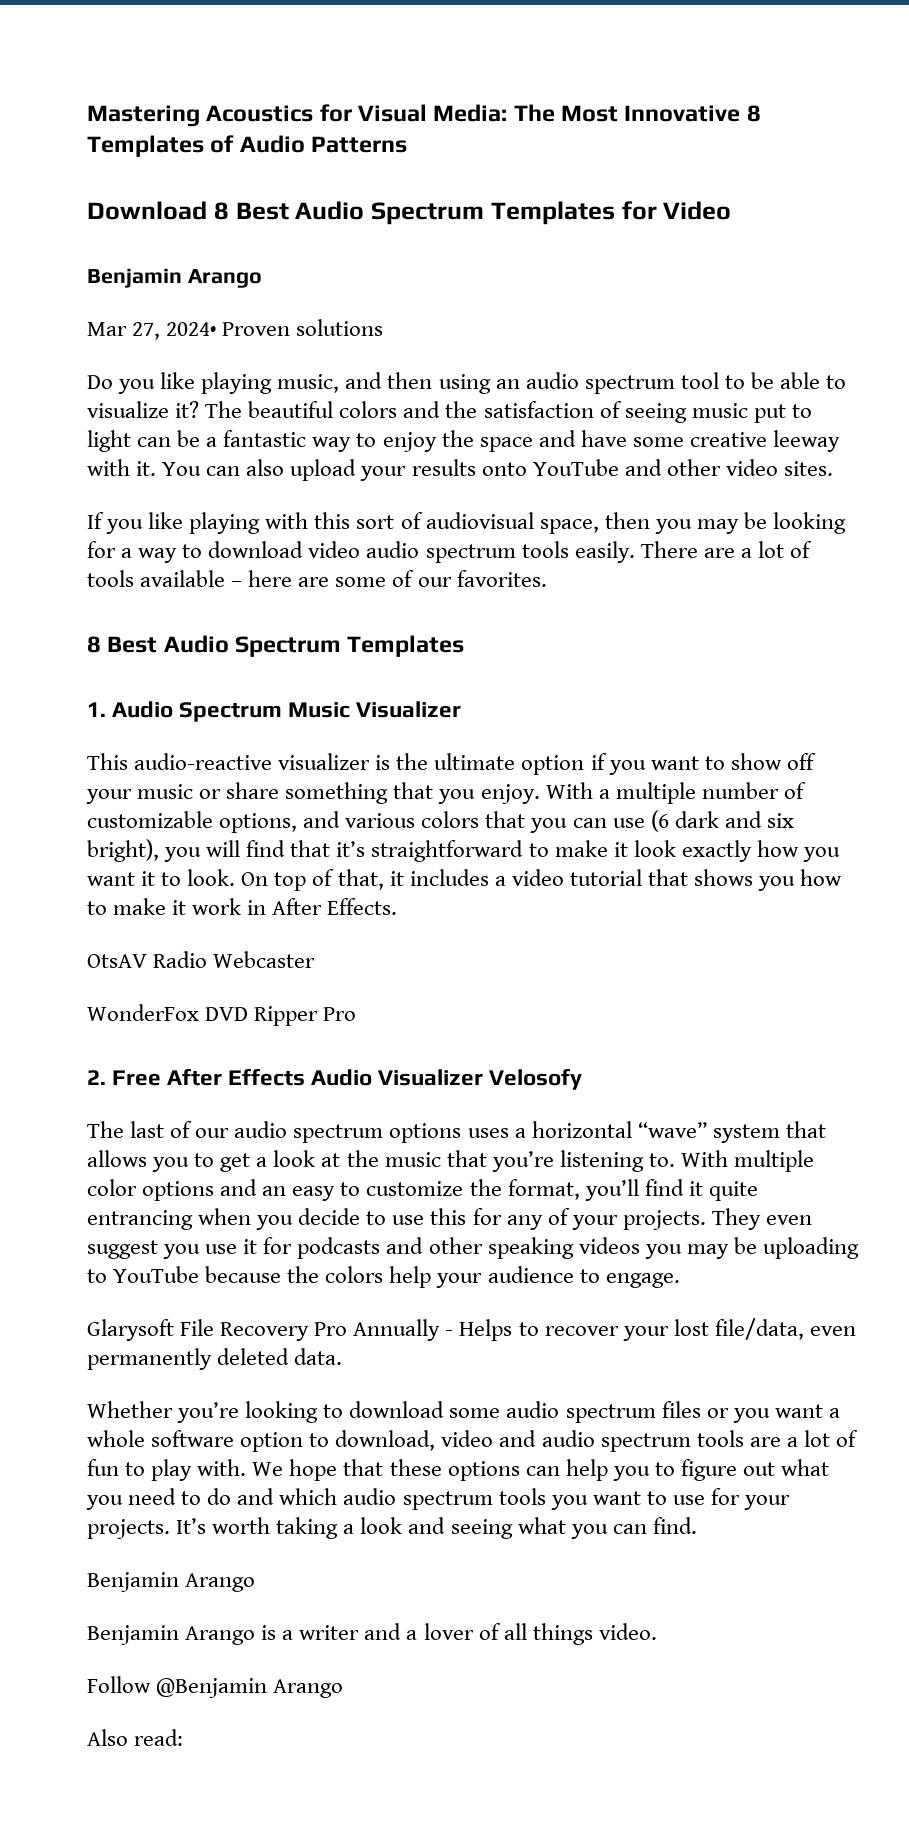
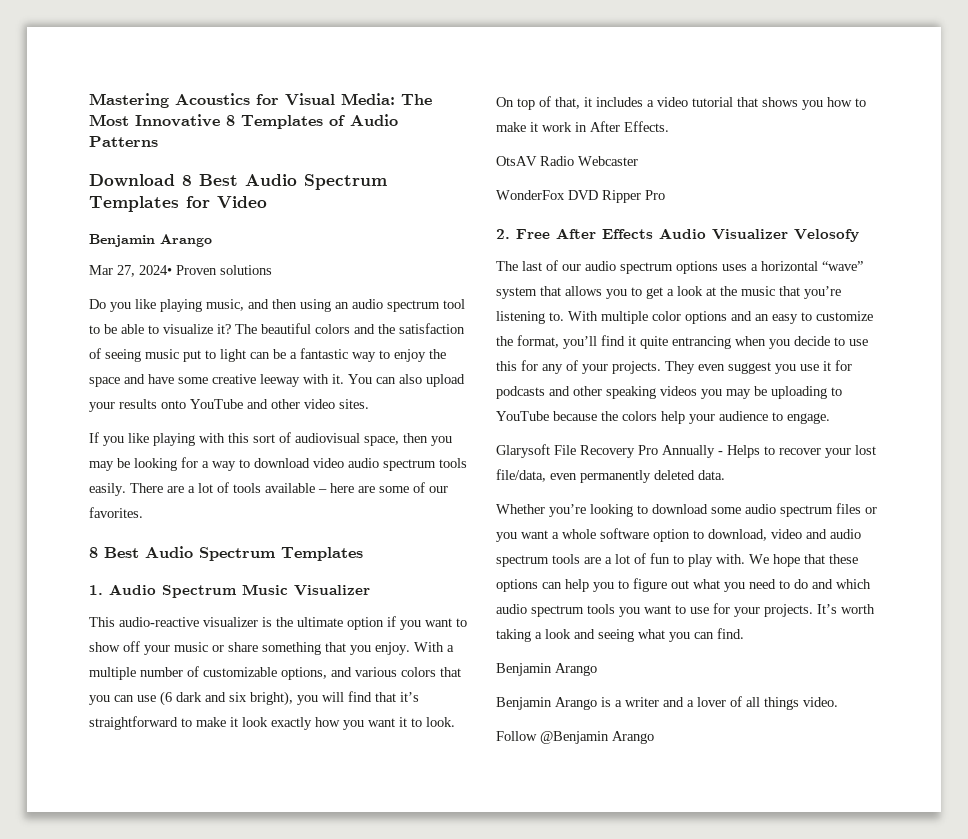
[87,1729,184,1746] // Also read: -> (654, 737) none

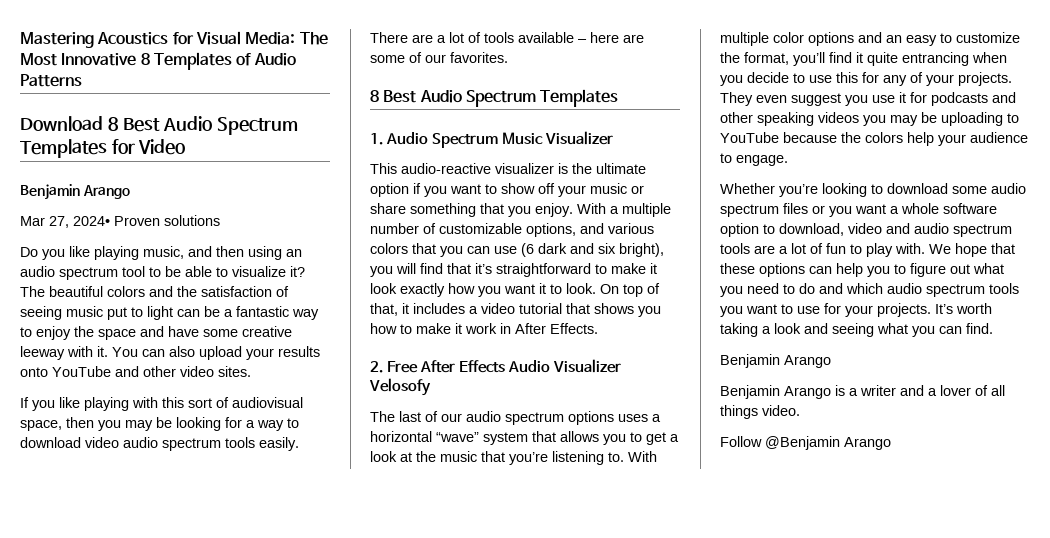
[496,156,638,166] [496,190,665,203] // OtsAV Radio Webcaster // WonderFox DVD Ripper Pro -> (598, 328) none
[496,444,876,458] [496,469,725,483] // Glarysoft File Recovery Pro Annually - Helps to recover your lost file/data, even permanently deleted data. -> (788, 160) none

